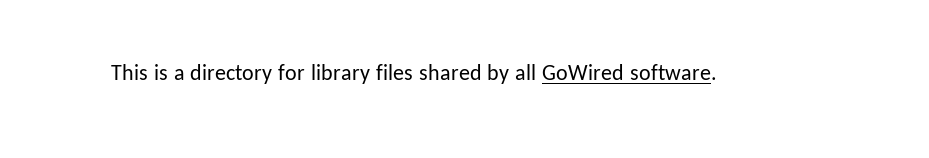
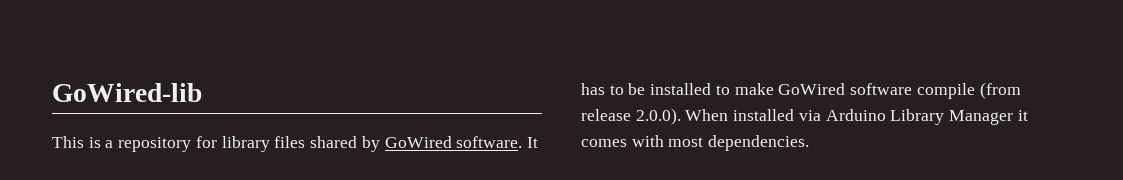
(111, 72) none -> [52,83,202,102] GoWired-lib //
[190,64,273,84] directory -> [118,137,192,152] repository
[515,64,537,80] all -> (380, 144) none
(717, 72) none -> [526,137,538,148] [581,82,1021,99] [581,108,1028,125] [581,135,810,151] It has to be installed to make GoWired software compile (from release 2.0.0). When installed via Arduino Library Manager it comes with most dependencies.

